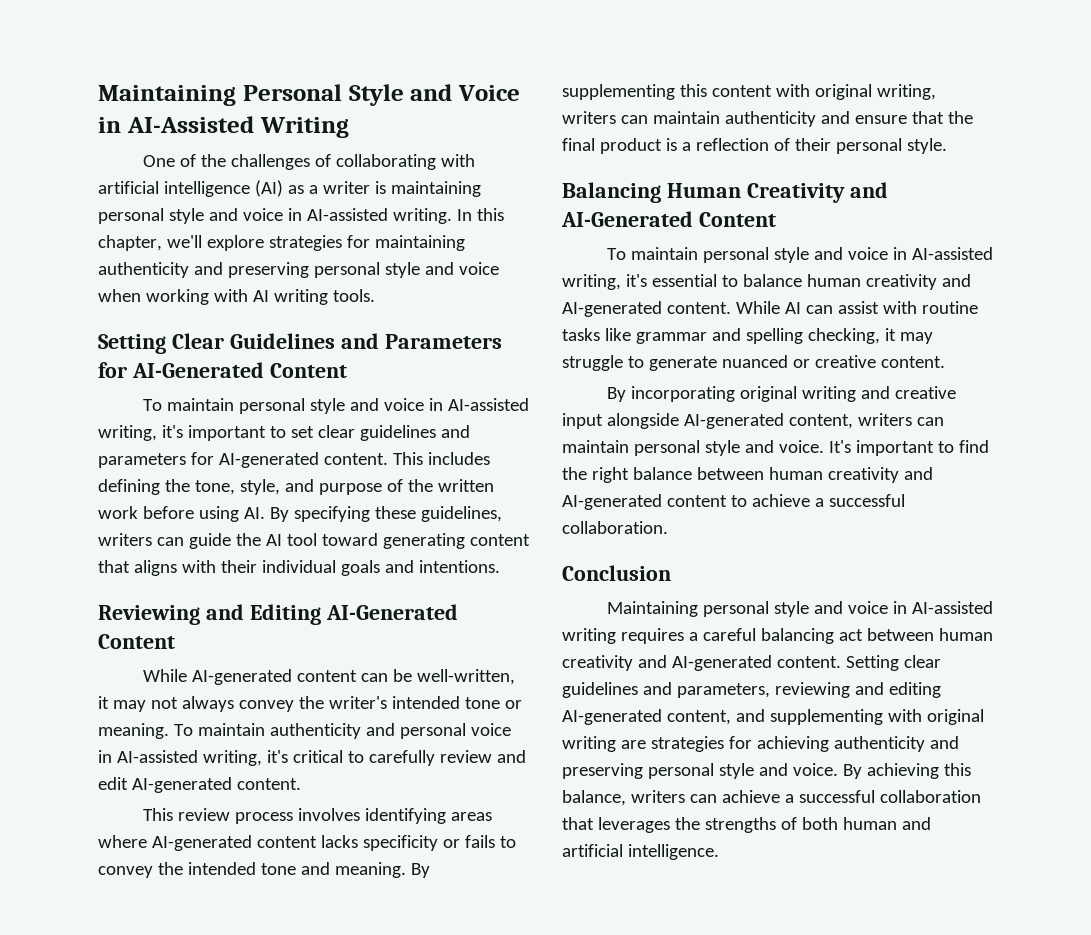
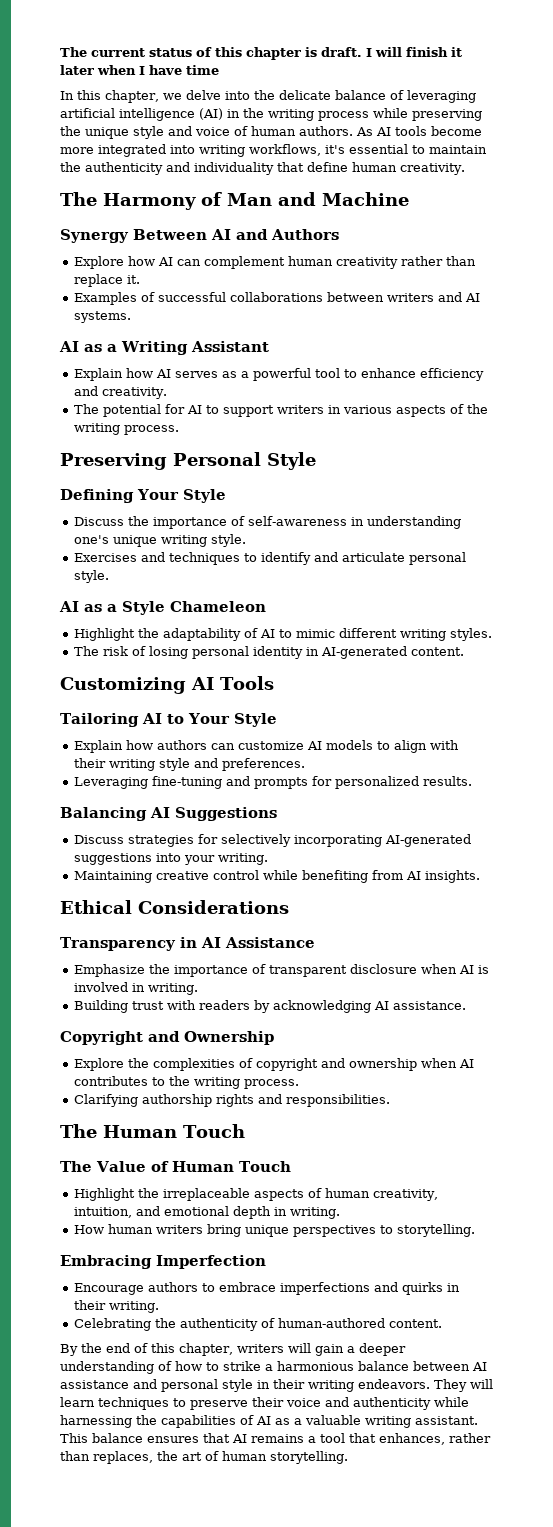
[98,84,520,106] [98,116,349,138] [142,154,475,170] [98,180,481,197] [98,208,504,224] [98,235,465,251] [98,262,499,278] [98,289,375,305] [98,333,502,354] [98,362,347,378] [142,398,529,414] [98,425,470,441] [98,452,490,468] [98,479,494,495] [98,506,502,522] [98,533,530,549] [98,560,500,576] [98,604,458,625] [98,634,175,649] [142,669,515,685] [98,696,522,712] [98,723,511,739] [98,750,526,766] [98,777,301,793] [142,808,492,824] [98,835,516,851] [98,862,430,878] [562,84,936,100] [562,111,973,127] [562,138,947,154] [562,182,888,203] [561,211,776,227] [606,247,993,263] [562,274,971,290] [562,301,978,317] [562,328,933,344] [562,355,945,371] [606,386,956,402] [562,413,944,429] [562,440,989,456] [562,467,933,483] [562,494,905,510] [562,521,668,534] [562,565,671,581] [606,601,993,617] [562,628,993,644] [562,655,941,671] [562,682,941,698] [562,709,984,725] [562,736,959,752] [562,763,971,779] [562,790,981,806] [562,817,931,833] [562,844,719,860] Maintaining Personal Style and Voice in AI-Assisted Writing // One of the challenges of collaborating with artificial intelligence (AI) as a writer is maintaining personal style and voice in AI-assisted writing. In this chapter, we'll explore strategies for maintaining authenticity and preserving personal style and voice when working with AI writing tools. // Setting Clear Guidelines and Parameters for AI-Generated Content // To maintain personal style and voice in AI-assisted writing, it's important to set clear guidelines and parameters for AI-generated content. This includes defining the tone, style, and purpose of the written work before using AI. By specifying these guidelines, writers can guide the AI tool toward generating content that aligns with their individual goals and intentions. // Reviewing and Editing AI-Generated Content // While AI-generated content can be well-written, it may not always convey the writer's intended tone or meaning. To maintain authenticity and personal voice in AI-assisted writing, it's critical to carefully review and edit AI-generated content. // This review process involves identifying areas where AI-generated content lacks specificity or fails to convey the intended tone and meaning. By supplementing this content with original writing, writers can maintain authenticity and ensure that the final product is a reflection of their personal style. // Balancing Human Creativity and AI-Generated Content // To maintain personal style and voice in AI-assisted writing, it's essential to balance human creativity and AI-generated content. While AI can assist with routine tasks like grammar and spelling checking, it may struggle to generate nuanced or creative content. // By incorporating original writing and creative input alongside AI-generated content, writers can maintain personal style and voice. It's important to find the right balance between human creativity and AI-generated content to achieve a successful collaboration. // Conclusion // Maintaining personal style and voice in AI-assisted writing requires a careful balancing act between human creativity and AI-generated content. Setting clear guidelines and parameters, reviewing and editing AI-generated content, and supplementing with original writing are strategies for achieving authenticity and preserving personal style and voice. By achieving this balance, writers can achieve a successful collaboration that leverages the strengths of both human and artificial intelligence. -> [60,47,462,60] [60,65,219,75] [60,90,476,103] [60,108,482,121] [60,126,482,139] [60,144,487,157] [60,162,465,175] [60,192,409,210] [60,229,339,243] [74,256,477,269] [74,274,141,287] [74,292,481,305] [74,311,132,323] [59,341,269,355] [74,368,485,381] [74,386,168,399] [74,404,489,417] [74,423,180,435] [60,452,316,470] [60,489,226,503] [74,516,462,529] [74,534,247,547] [74,552,467,565] [74,570,110,583] [59,601,266,615] [74,628,493,641] [74,646,465,659] [60,676,274,694] [60,713,277,727] [74,740,460,753] [74,758,306,771] [74,776,473,789] [60,807,277,821] [74,834,472,847] [74,853,269,865] [74,870,481,883] [60,900,289,914] [60,937,315,951] [74,964,490,977] [74,982,199,995] [74,1000,467,1013] [60,1031,274,1045] [74,1058,475,1071] [74,1076,300,1089] [74,1094,391,1107] [60,1124,245,1138] [60,1161,291,1172] [74,1188,439,1201] [74,1206,341,1219] [74,1224,476,1237] [60,1255,266,1269] [74,1282,461,1295] [74,1300,160,1313] [74,1318,443,1331] [60,1343,406,1356] [60,1361,487,1374] [60,1379,493,1392] [60,1397,469,1410] [60,1415,478,1428] [60,1433,491,1445] [60,1451,348,1464] The current status of this chapter is draft. I will finish it later when I have time // In this chapter, we delve into the delicate balance of leveraging artificial intelligence (AI) in the writing process while preserving the unique style and voice of human authors. As AI tools become more integrated into writing workflows, it's essential to maintain the authenticity and individuality that define human creativity. // The Harmony of Man and Machine // Synergy Between AI and Authors // Explore how AI can complement human creativity rather than replace it. // Examples of successful collaborations between writers and AI systems. // AI as a Writing Assistant // Explain how AI serves as a powerful tool to enhance efficiency and creativity. // The potential for AI to support writers in various aspects of the writing process. // Preserving Personal Style // Defining Your Style // Discuss the importance of self-awareness in understanding one's unique writing style. // Exercises and techniques to identify and articulate personal style. // AI as a Style Chameleon // Highlight the adaptability of AI to mimic different writing styles. // The risk of losing personal identity in AI-generated content. // Customizing AI Tools // Tailoring AI to Your Style // Explain how authors can customize AI models to align with their writing style and preferences. // Leveraging fine-tuning and prompts for personalized results. // Balancing AI Suggestions // Discuss strategies for selectively incorporating AI-generated suggestions into your writing. // Maintaining creative control while benefiting from AI insights. // Ethical Considerations // Transparency in AI Assistance // Emphasize the importance of transparent disclosure when AI is involved in writing. // Building trust with readers by acknowledging AI assistance. // Copyright and Ownership // Explore the complexities of copyright and ownership when AI contributes to the writing process. // Clarifying authorship rights and responsibilities. // The Human Touch // The Value of Human Touch // Highlight the irreplaceable aspects of human creativity, intuition, and emotional depth in writing. // How human writers bring unique perspectives to storytelling. // Embracing Imperfection // Encourage authors to embrace imperfections and quirks in their writing. // Celebrating the authenticity of human-authored content. // By the end of this chapter, writers will gain a deeper understanding of how to strike a harmonious balance between AI assistance and personal style in their writing endeavors. They will learn techniques to preserve their voice and authenticity while harnessing the capabilities of AI as a valuable writing assistant. This balance ensures that AI remains a tool that enhances, rather than replaces, the art of human storytelling.

